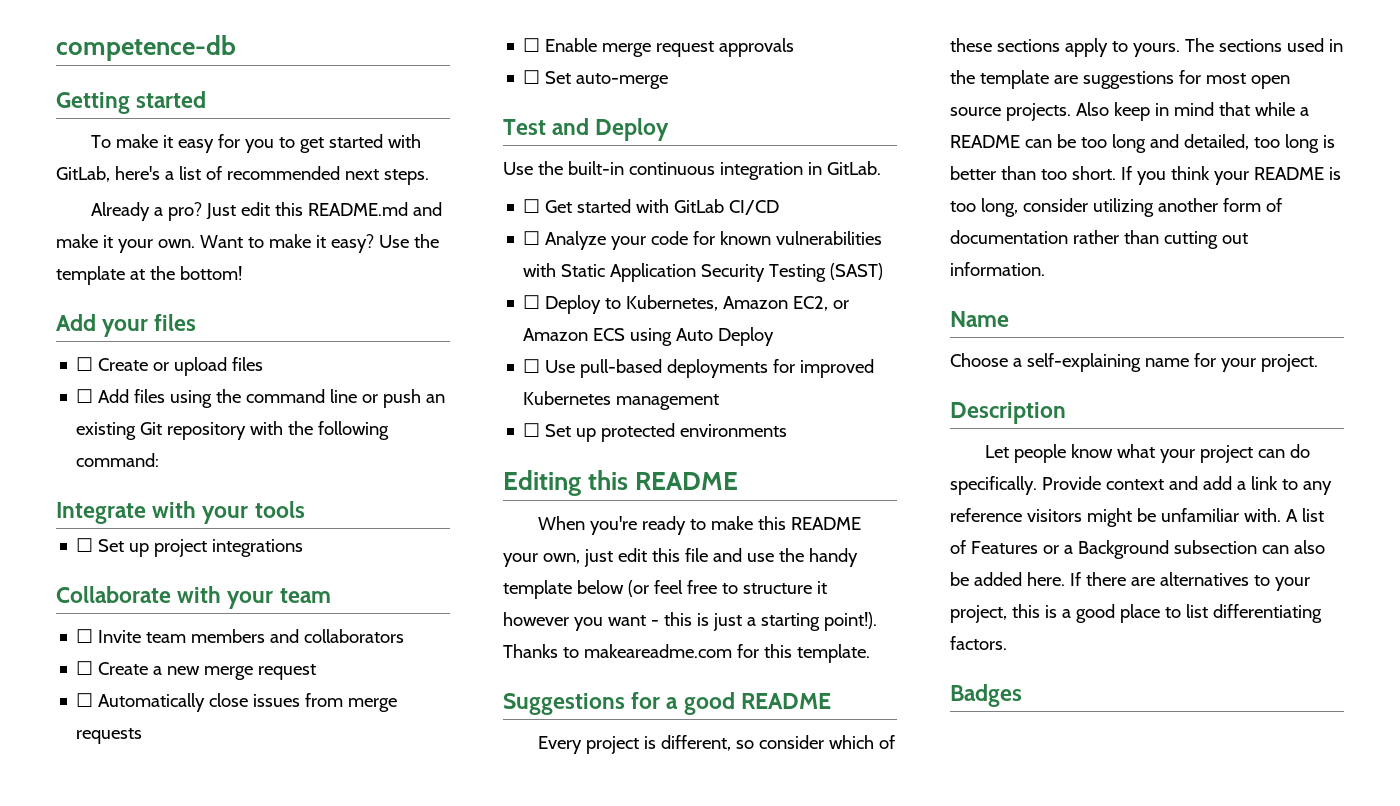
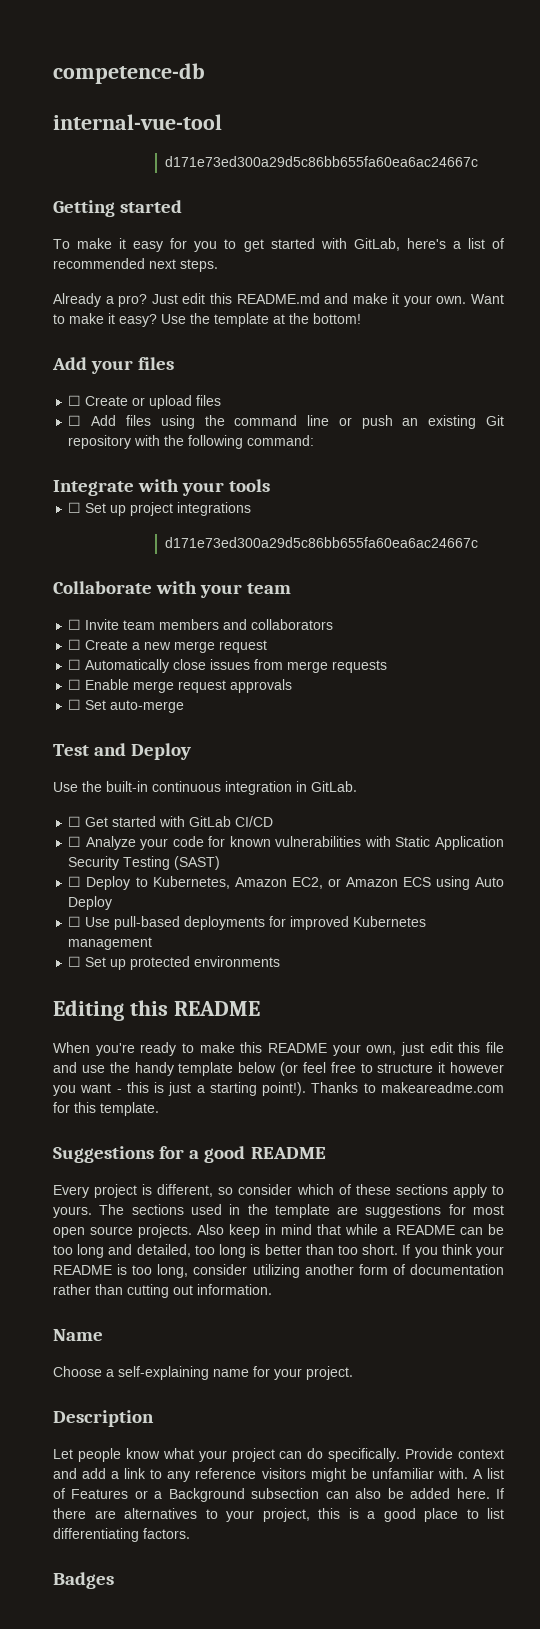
(236, 48) none -> [53,114,222,130] [164,156,478,167] // internal-vue-tool // d171e73ed300a29d5c86bb655fa60ea6ac24667c
(304, 548) none -> [164,537,478,548] // d171e73ed300a29d5c86bb655fa60ea6ac24667c

